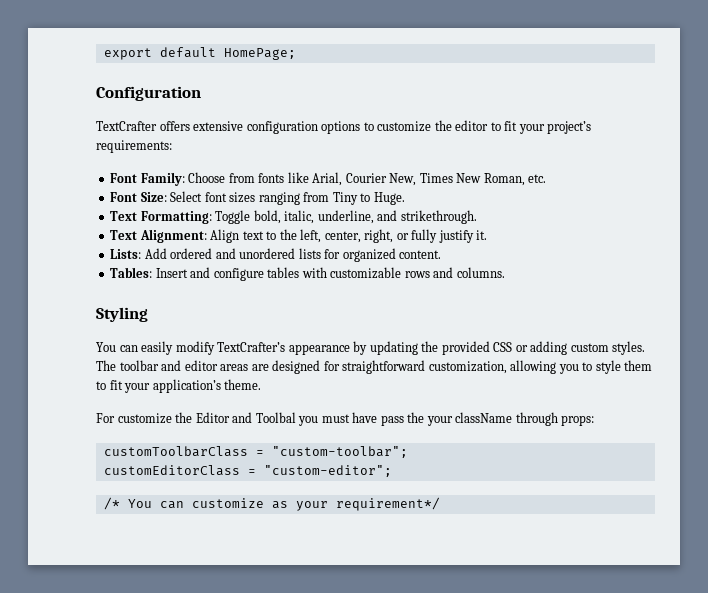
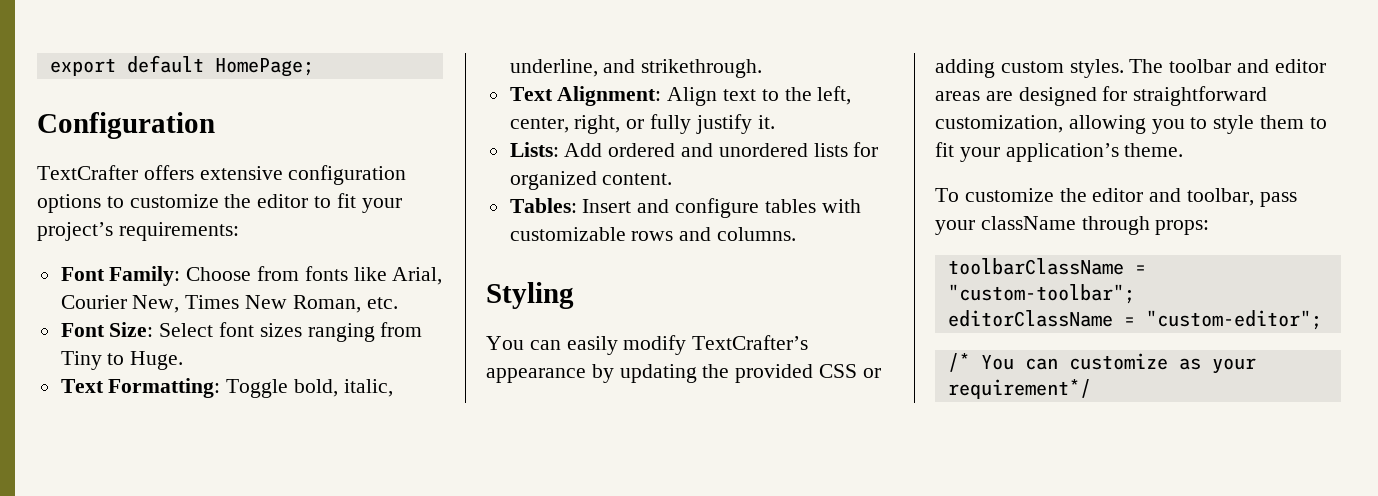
[96,412,425,426] For customize the Editor and Toolbal you must have pass the -> [935,188,1297,207] To customize the editor and toolbar, pass
[103,446,248,457] customToolbarClass -> [947,258,1124,275] toolbarClassName
[103,465,240,476] customEditorClass -> [947,310,1113,327] editorClassName

